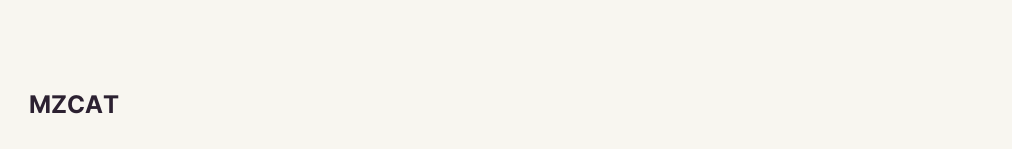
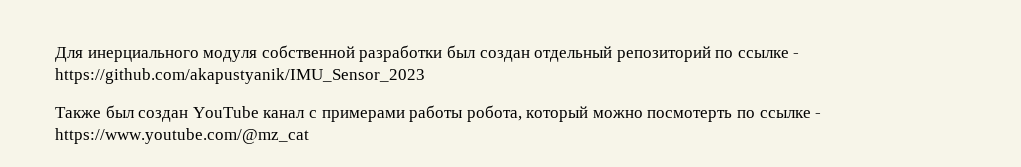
[29,95,119,114] MZCAT -> [55,45,800,62] [55,68,425,84] [55,105,822,122] [55,128,309,144] Для инерциального модуля собственной разработки был создан отдельный репозиторий по ссылке - https://github.com/akapustyanik/IMU_Sensor_2023 // Также был создан YouTube канал с примерами работы робота, который можно посмотерть по ссылке - https://www.youtube.com/@mz_cat

